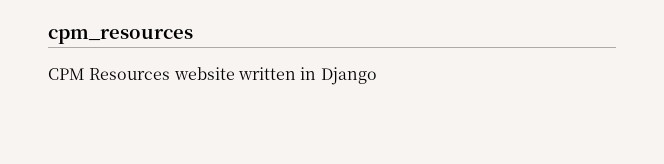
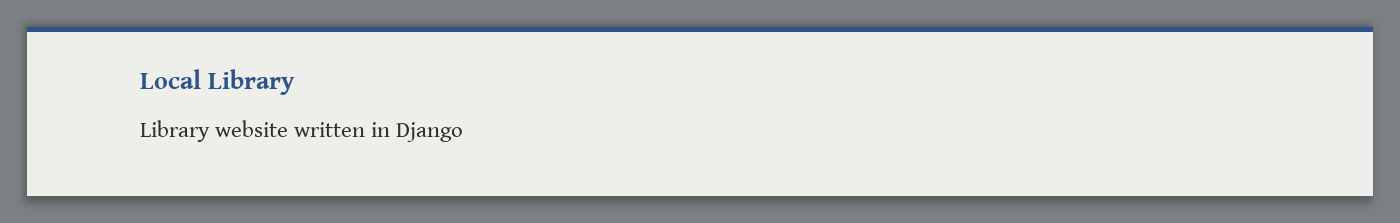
[48,28,193,44] [48,68,171,80] cpm_resources // CPM Resources -> [140,69,296,95] [140,120,210,142] Local Library // Library

